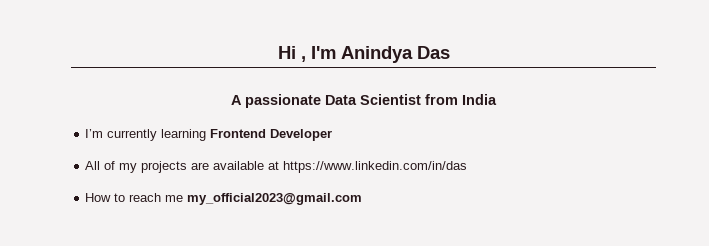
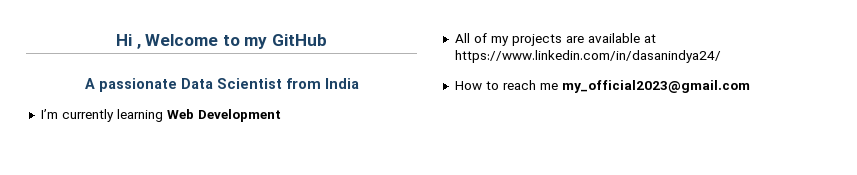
[310,46,450,63] I'm Anindya Das -> [145,34,327,49] Welcome to my GitHub
[210,129,333,141] Frontend Developer -> [166,109,281,122] Web Development
[283,161,468,173] https://www.linkedin.com/in/das -> [454,50,721,63] https://www.linkedin.com/in/dasanindya24/

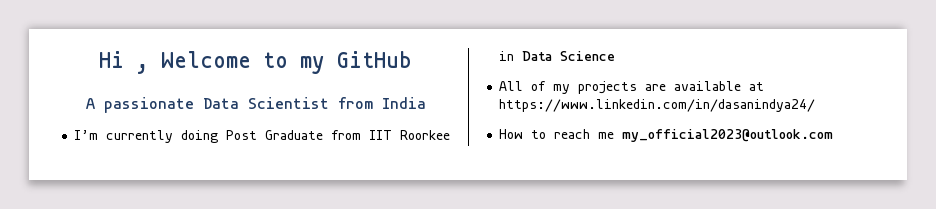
[116,109,281,122] learning Web Development -> [181,130,451,143] [499,51,616,61] doing Post Graduate from IIT Roorkee in Data Science
[561,80,750,93] my_official2023@gmail.com -> [622,129,834,142] my_official2023@outlook.com

